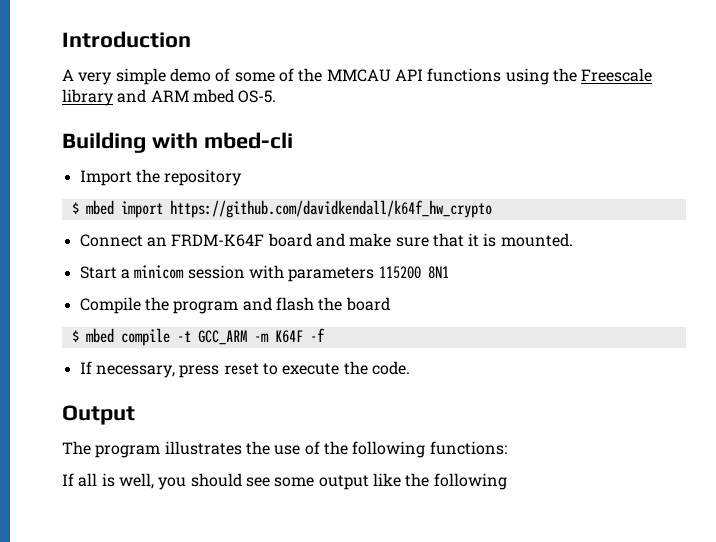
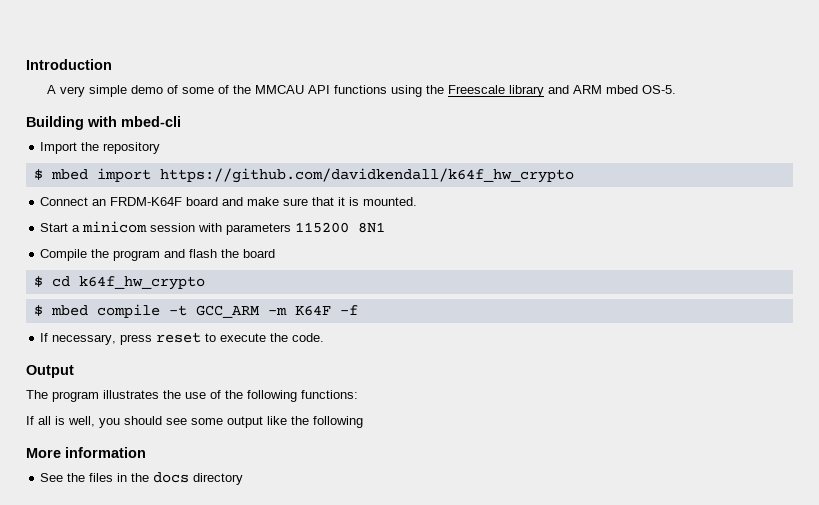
(390, 304) none -> [33,276,205,290] // $ cd k64f_hw_crypto
(507, 481) none -> [26,447,146,458] [40,472,244,485] // More information // See the files in the docs directory

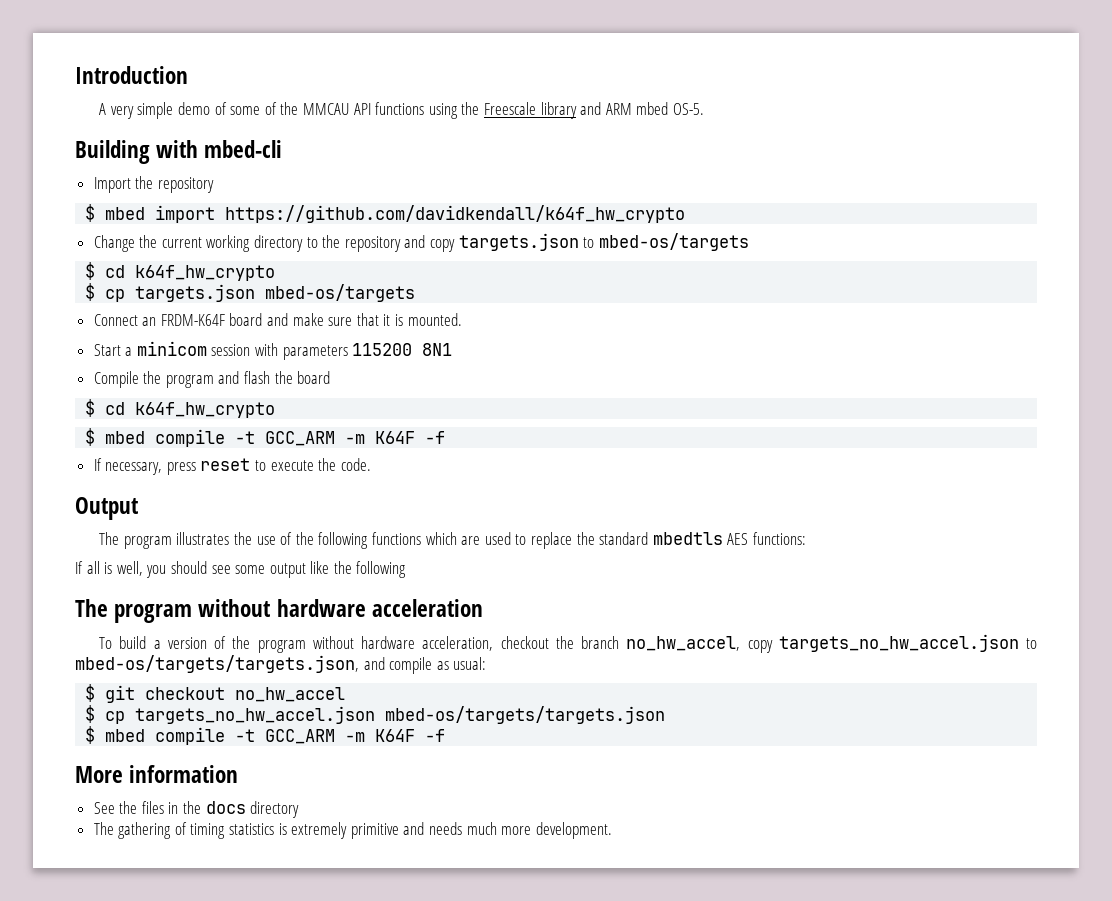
(574, 175) none -> [93,233,749,252] [85,262,276,281] [85,283,416,302] // Change the current working directory to the repository and copy targets.json to mbed-os/targets // $ cd k64f_hw_crypto // $ cp targets.json mbed-os/targets
(297, 396) none -> [371,532,749,549] functions which are used to replace the standard mbedtls AES
(363, 422) none -> [75,599,483,623] [99,634,1037,653] [75,655,487,674] [85,684,346,703] [85,705,666,724] [85,726,446,745] // The program without hardware acceleration // To build a version of the program without hardware acceleration, checkout the branch no_hw_accel, copy targets_no_hw_accel.json to mbed-os/targets/targets.json, and compile as usual: // $ git checkout no_hw_accel // $ cp targets_no_hw_accel.json mbed-os/targets/targets.json // $ mbed compile -t GCC_ARM -m K64F -f
(244, 479) none -> [93,822,612,839] // The gathering of timing statistics is extremely primitive and needs much more development.

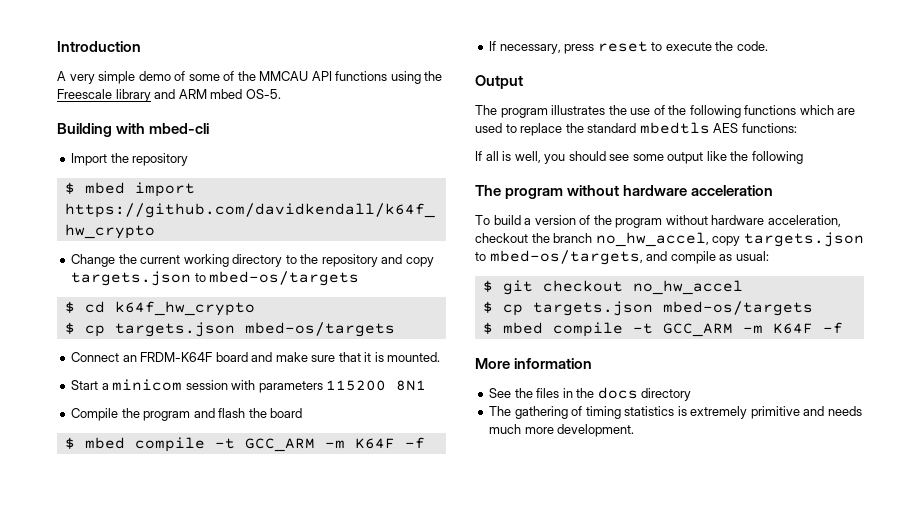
[85,399,276,418] // $ cd k64f_hw_crypto -> (303, 413) none
[778,634,1037,652] [75,655,359,673] targets_no_hw_accel.json to mbed-os/targets/targets.json, -> [743,232,864,247] [475,250,643,265] targets.json to mbed-os/targets,
[135,706,666,724] targets_no_hw_accel.json mbed-os/targets/targets.json -> [532,301,813,316] targets.json mbed-os/targets

